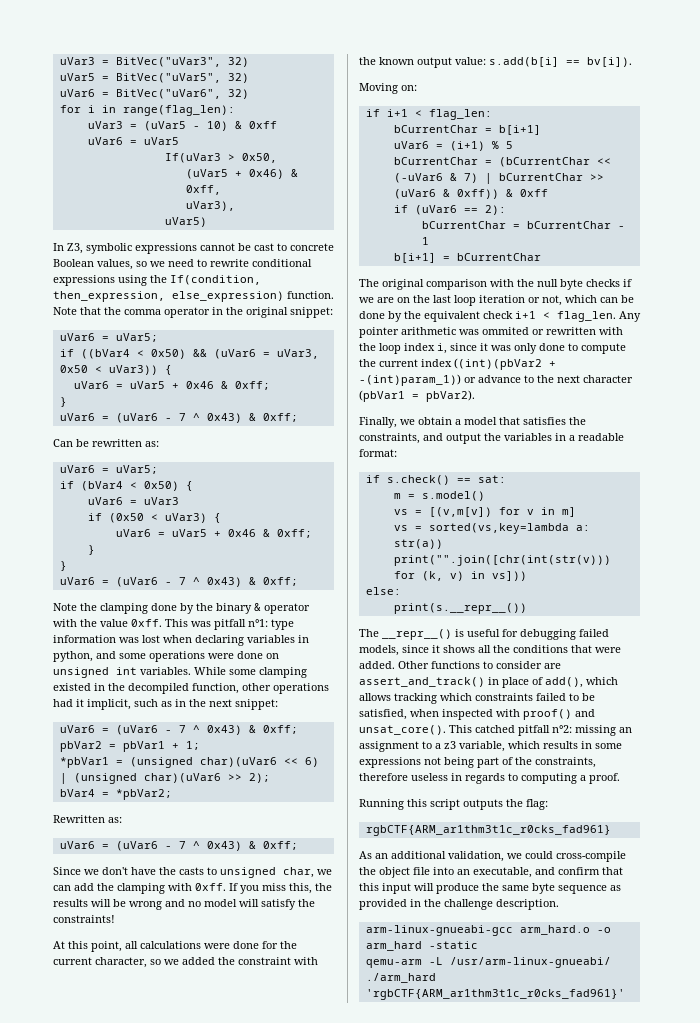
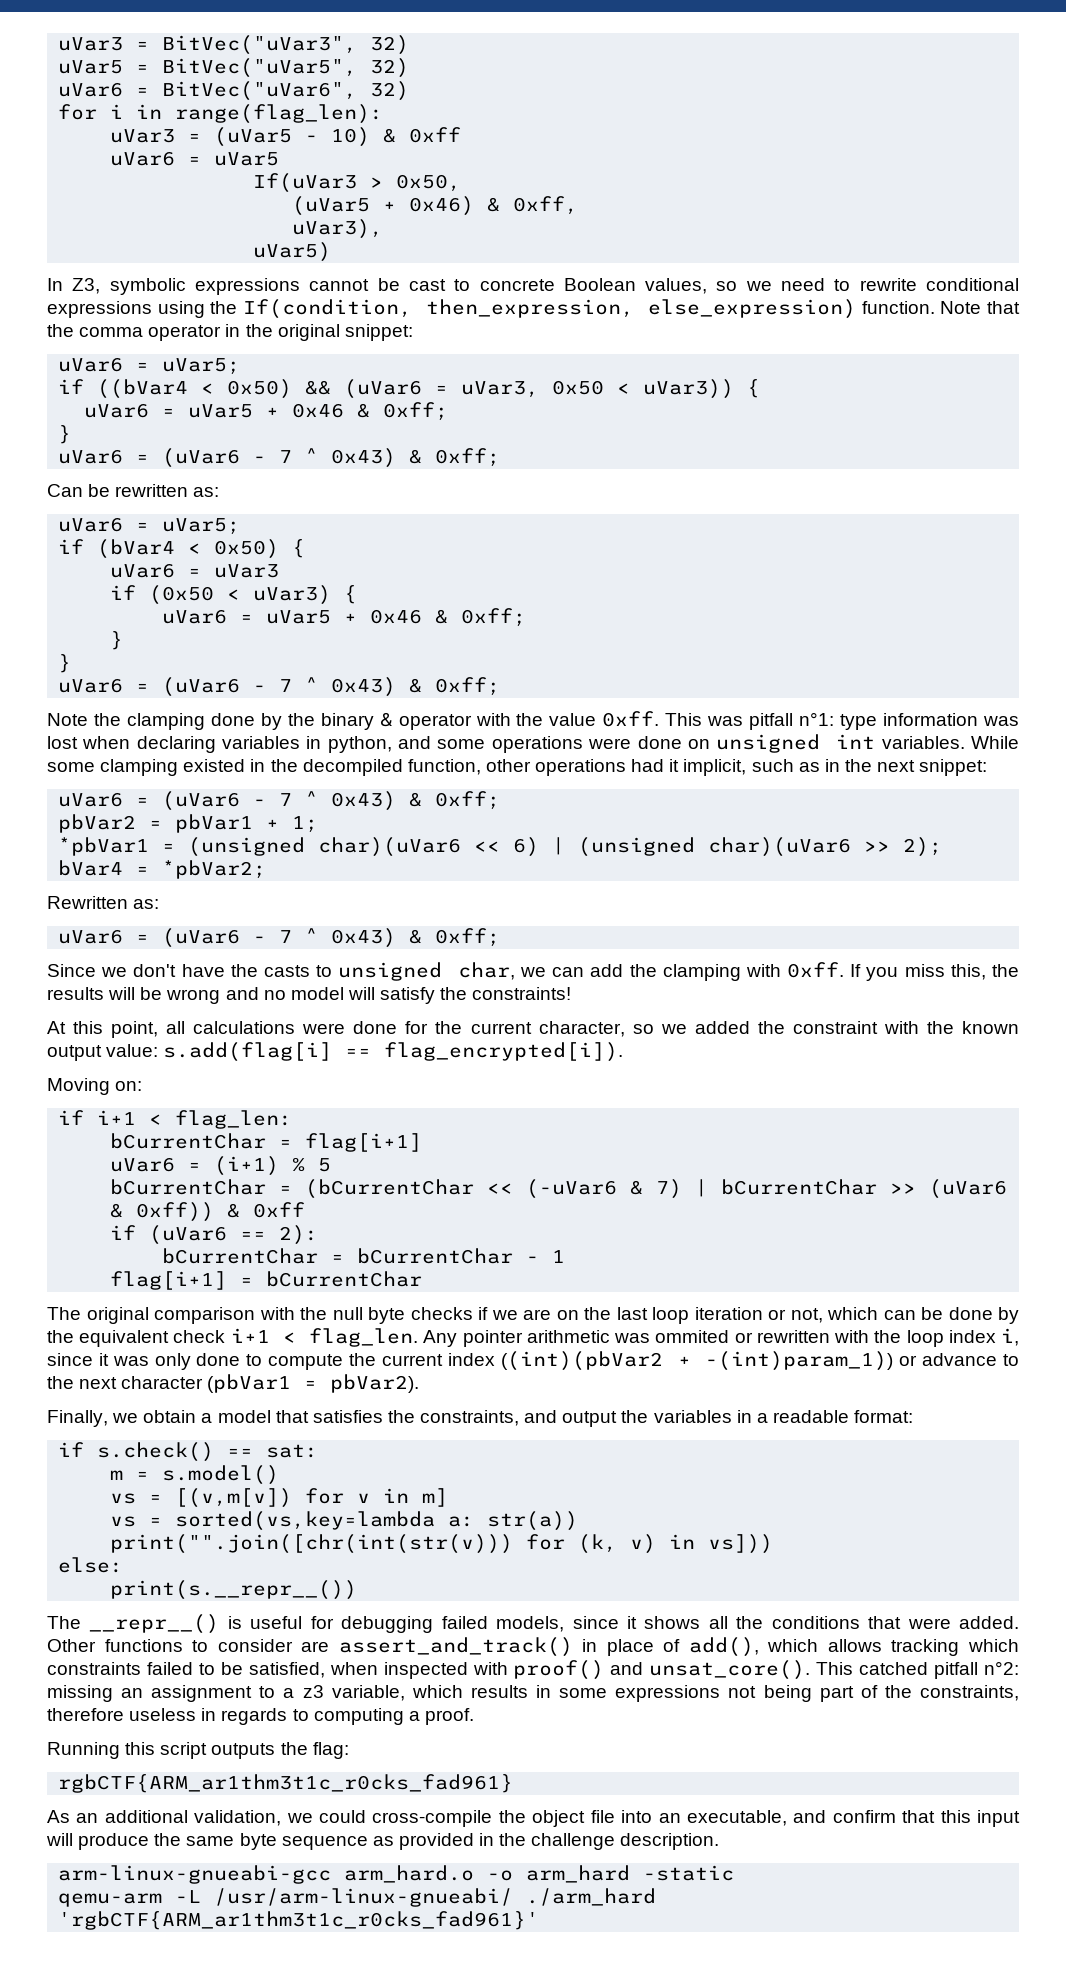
[489,57,632,67] s.add(b[i] == bv[i]). -> [163,1042,624,1062] s.add(flag[i] == flag_encrypted[i]).
[498,125,541,135] b[i+1] -> [305,1133,423,1152] flag[i+1]
[393,253,436,263] b[i+1] -> [110,1271,228,1290] flag[i+1]

